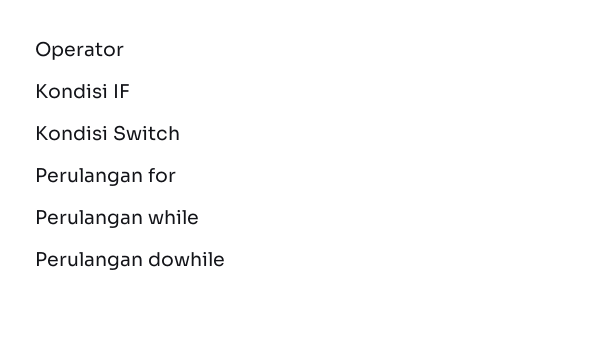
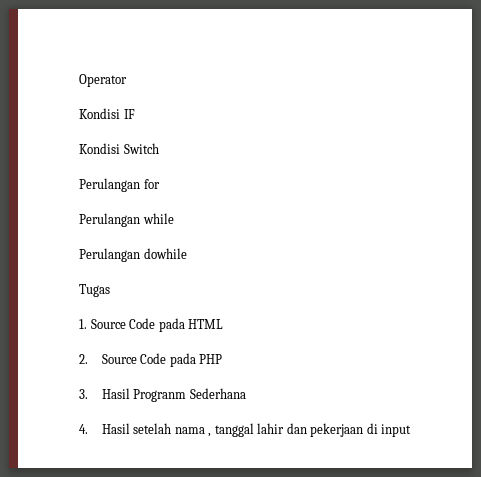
(226, 259) none -> [79,284,110,297] [79,318,224,332] [79,353,223,367] [79,388,246,402] [79,423,412,437] // Tugas // 1. Source Code pada HTML // 2. Source Code pada PHP // 3. Hasil Progranm Sederhana // 4. Hasil setelah nama , tanggal lahir dan pekerjaan di input

